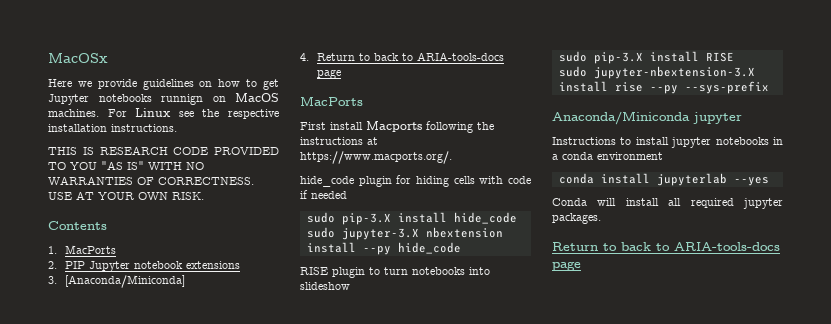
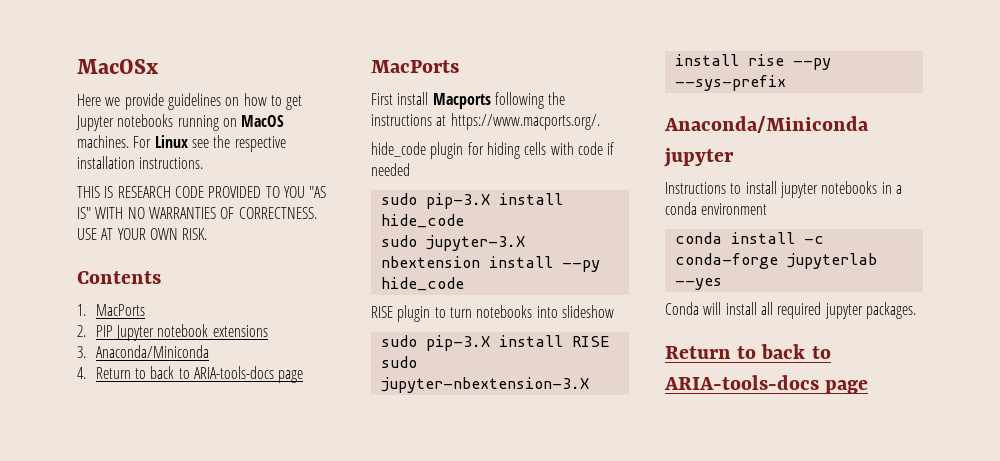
[161,94,203,105] runnign -> [177,115,219,131] running
[65,275,186,288] [Anaconda/Miniconda] -> [95,345,209,358] Anaconda/Miniconda
(650, 178) none -> [803,236,824,244] [674,253,778,269] -c conda-forge

